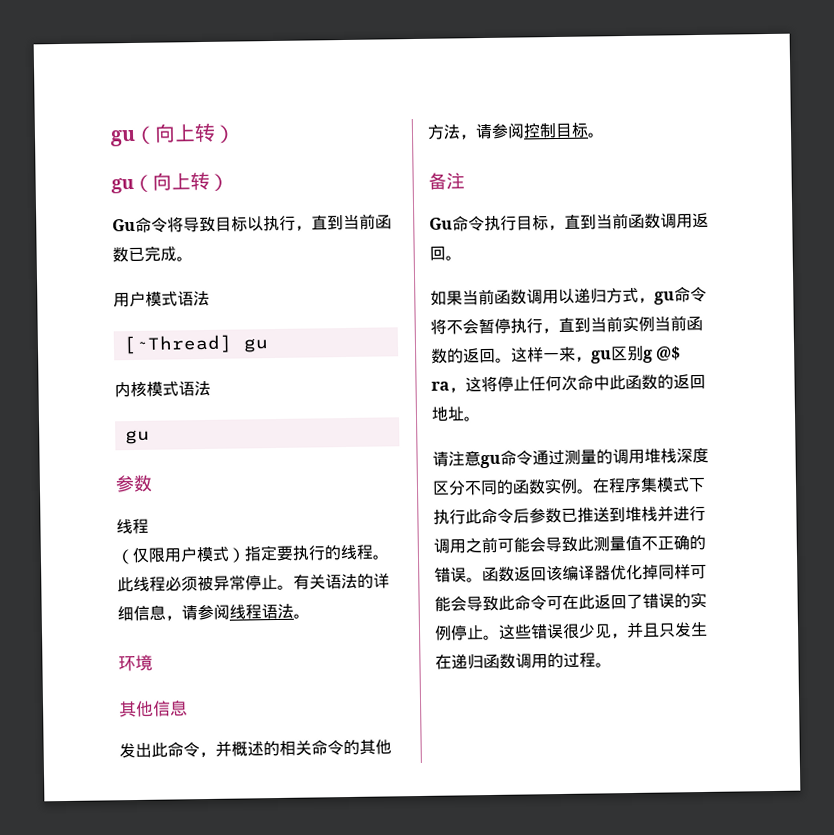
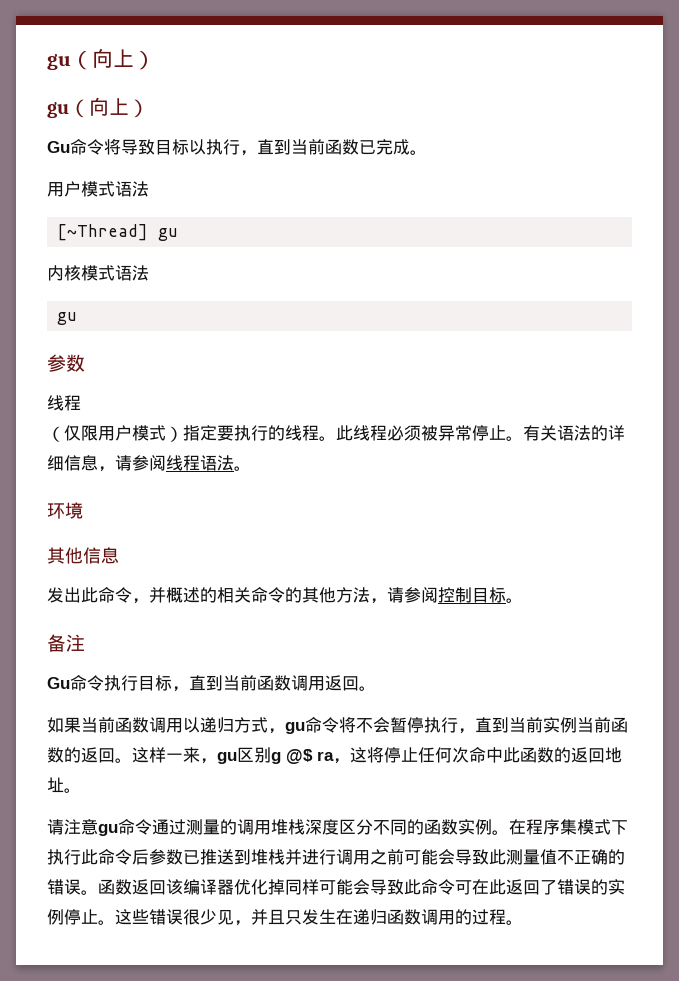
[110,122,216,147] gu（向上转 -> [47,48,134,70] gu（向上
[190,171,210,191] 转 -> (129, 106) none

